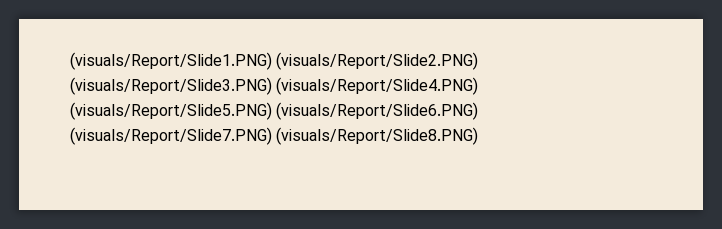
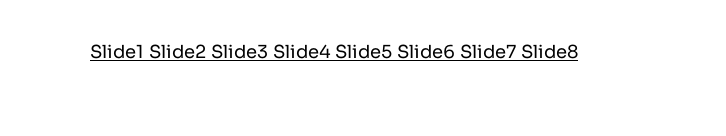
[70,52,479,70] [70,77,479,95] [70,102,479,120] [70,127,479,145] (visuals/Report/Slide1.PNG) (visuals/Report/Slide2.PNG) (visuals/Report/Slide3.PNG) (visuals/Report/Slide4.PNG) (visuals/Report/Slide5.PNG) (visuals/Report/Slide6.PNG) (visuals/Report/Slide7.PNG) (visuals/Report/Slide8.PNG) -> [90,44,579,59] Slide1 Slide2 Slide3 Slide4 Slide5 Slide6 Slide7 Slide8

